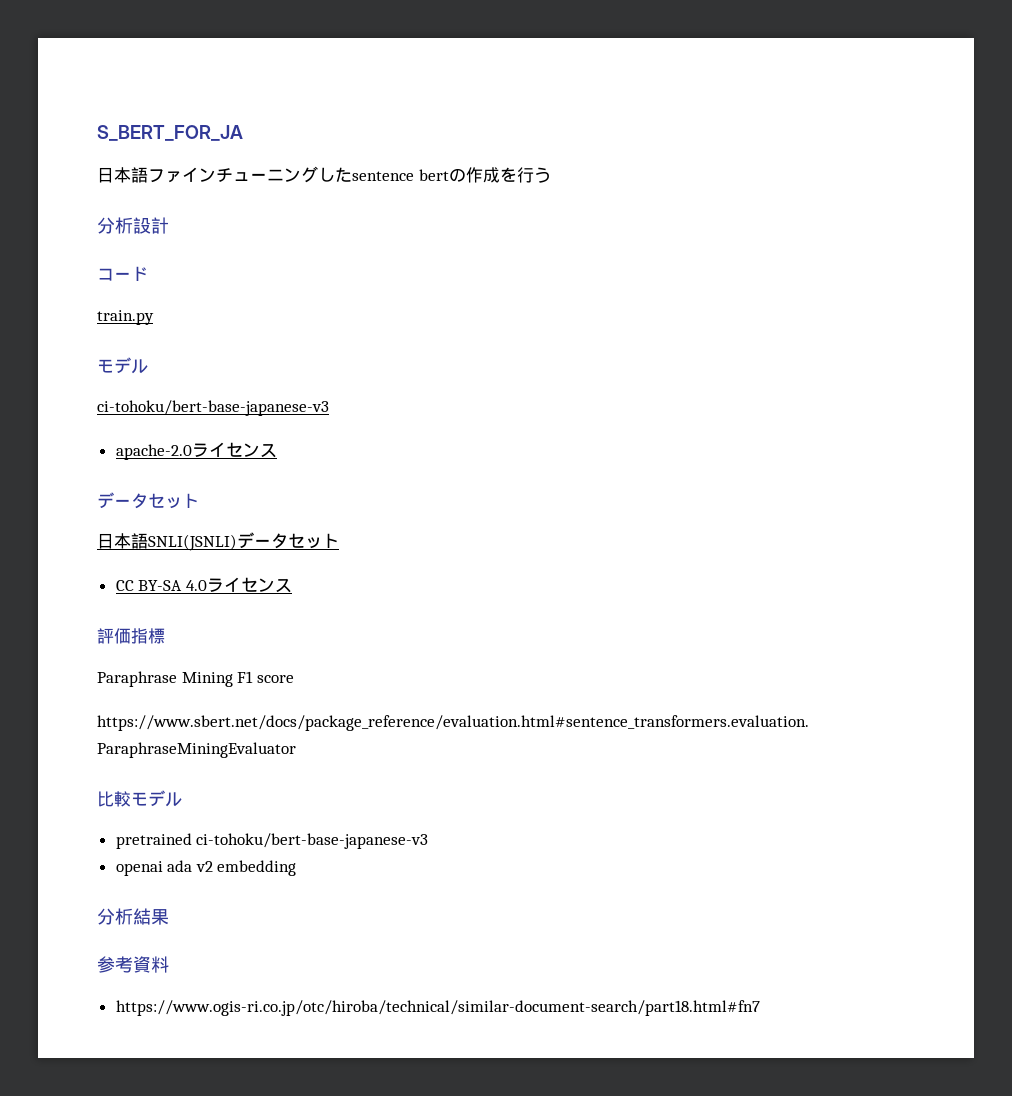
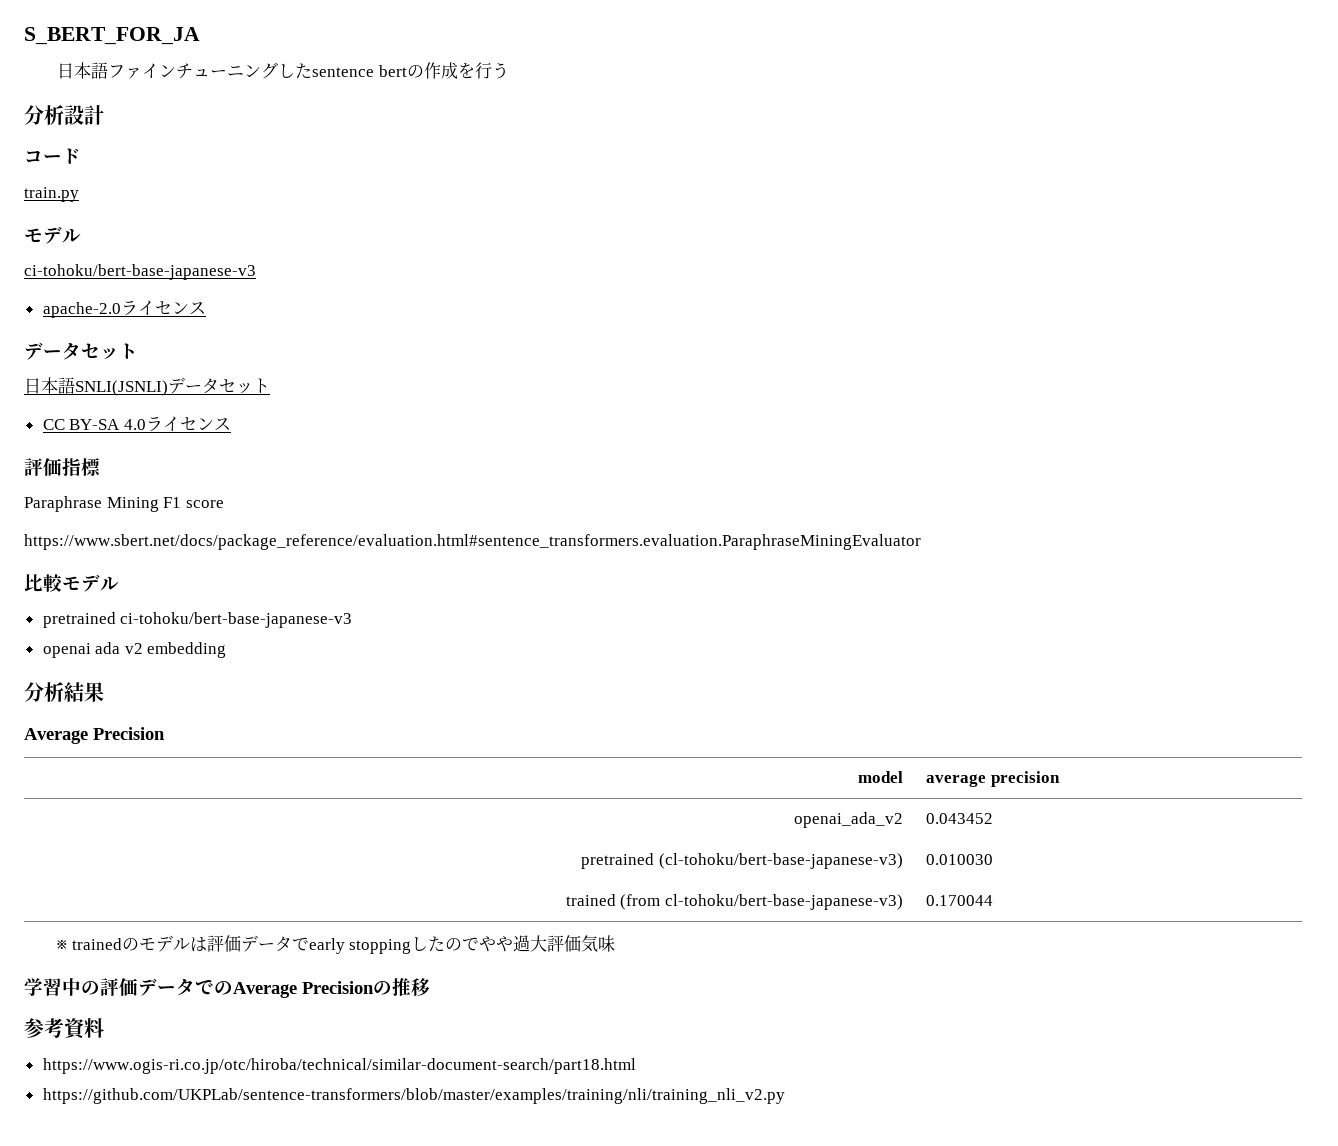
(169, 917) none -> [24,727,165,744] [857,771,903,783] [926,771,1060,787] [793,812,903,828] [926,813,994,824] [581,853,903,869] [926,854,994,865] [565,894,903,910] [926,895,994,906] [57,935,616,954] [24,978,430,998] // Average Precision // model | average precision // openai_ada_v2 | 0.043452 // pretrained (cl-tohoku/bert-base-japanese-v3) | 0.010030 // trained (from cl-tohoku/bert-base-japanese-v3) | 0.170044 // ※ trainedのモデルは評価データでearly stoppingしたのでやや過大評価気味 // 学習中の評価データでのAverage Precisionの推移
[115,1000,760,1016] https://www.ogis-ri.co.jp/otc/hiroba/technical/similar-document-search/part18.html#fn7 -> [42,1058,636,1074] [42,1088,785,1104] https://www.ogis-ri.co.jp/otc/hiroba/technical/similar-document-search/part18.html // https://github.com/UKPLab/sentence-transformers/blob/master/examples/training/nli/training_nli_v2.py

